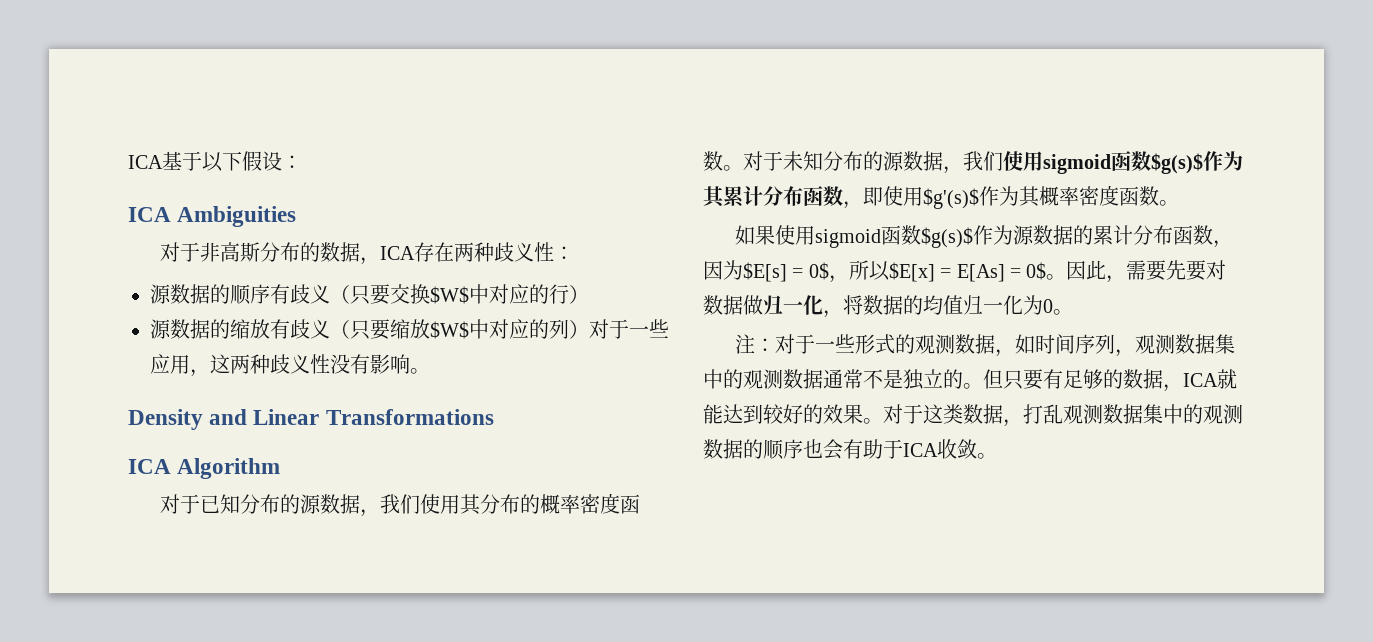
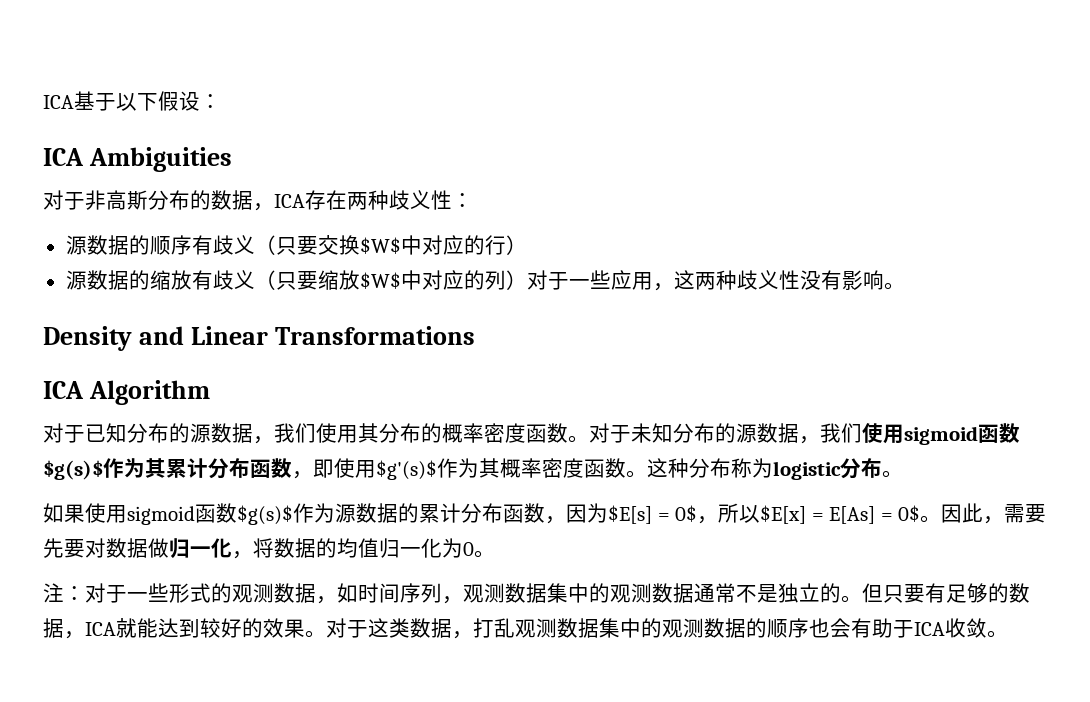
(1179, 203) none -> [647,458,903,480] 这种分布称为logistic分布。

